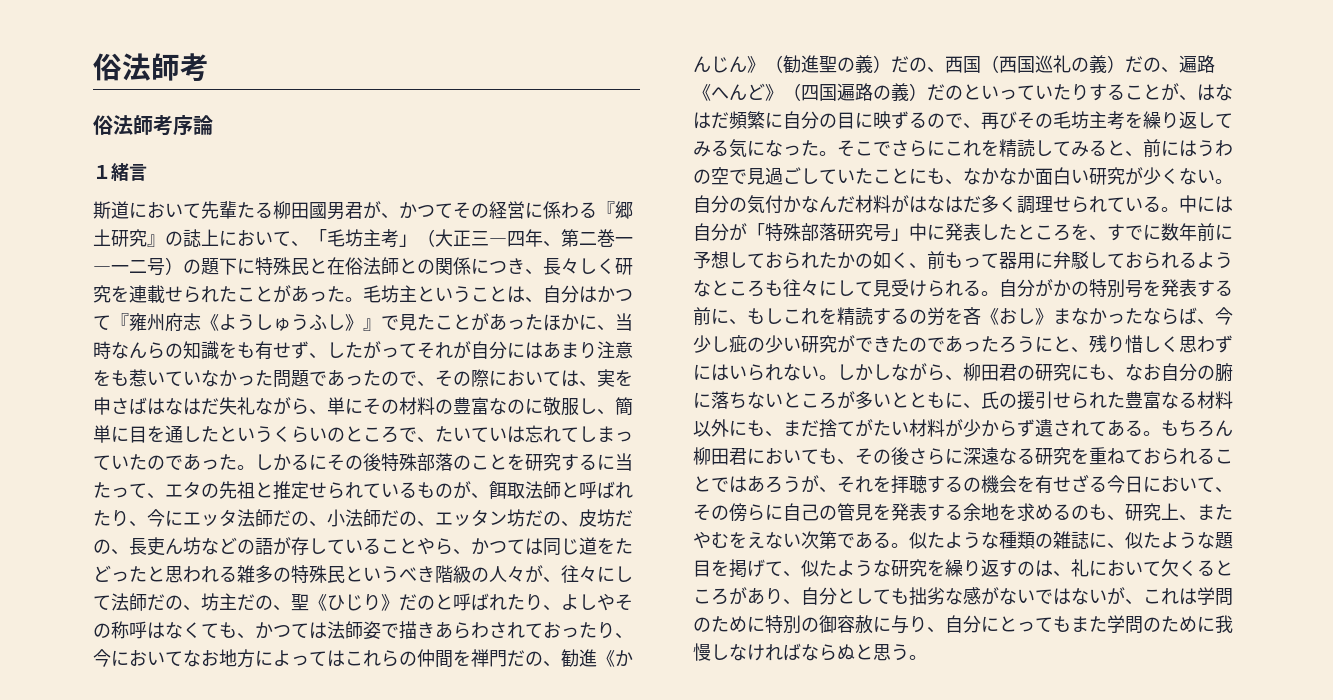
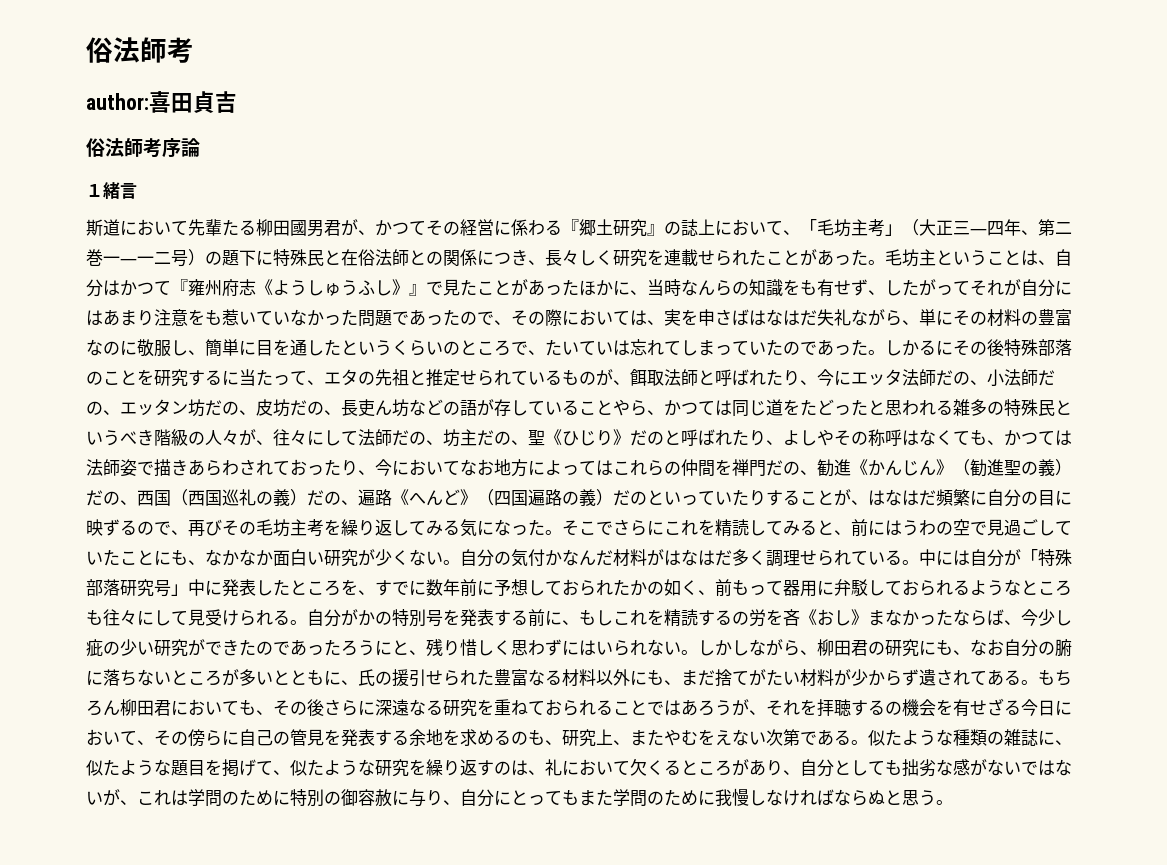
[93,53,209,81] 俗法師考 -> [86,37,194,63] [86,91,237,113] 俗法師考 // author:喜田貞吉

